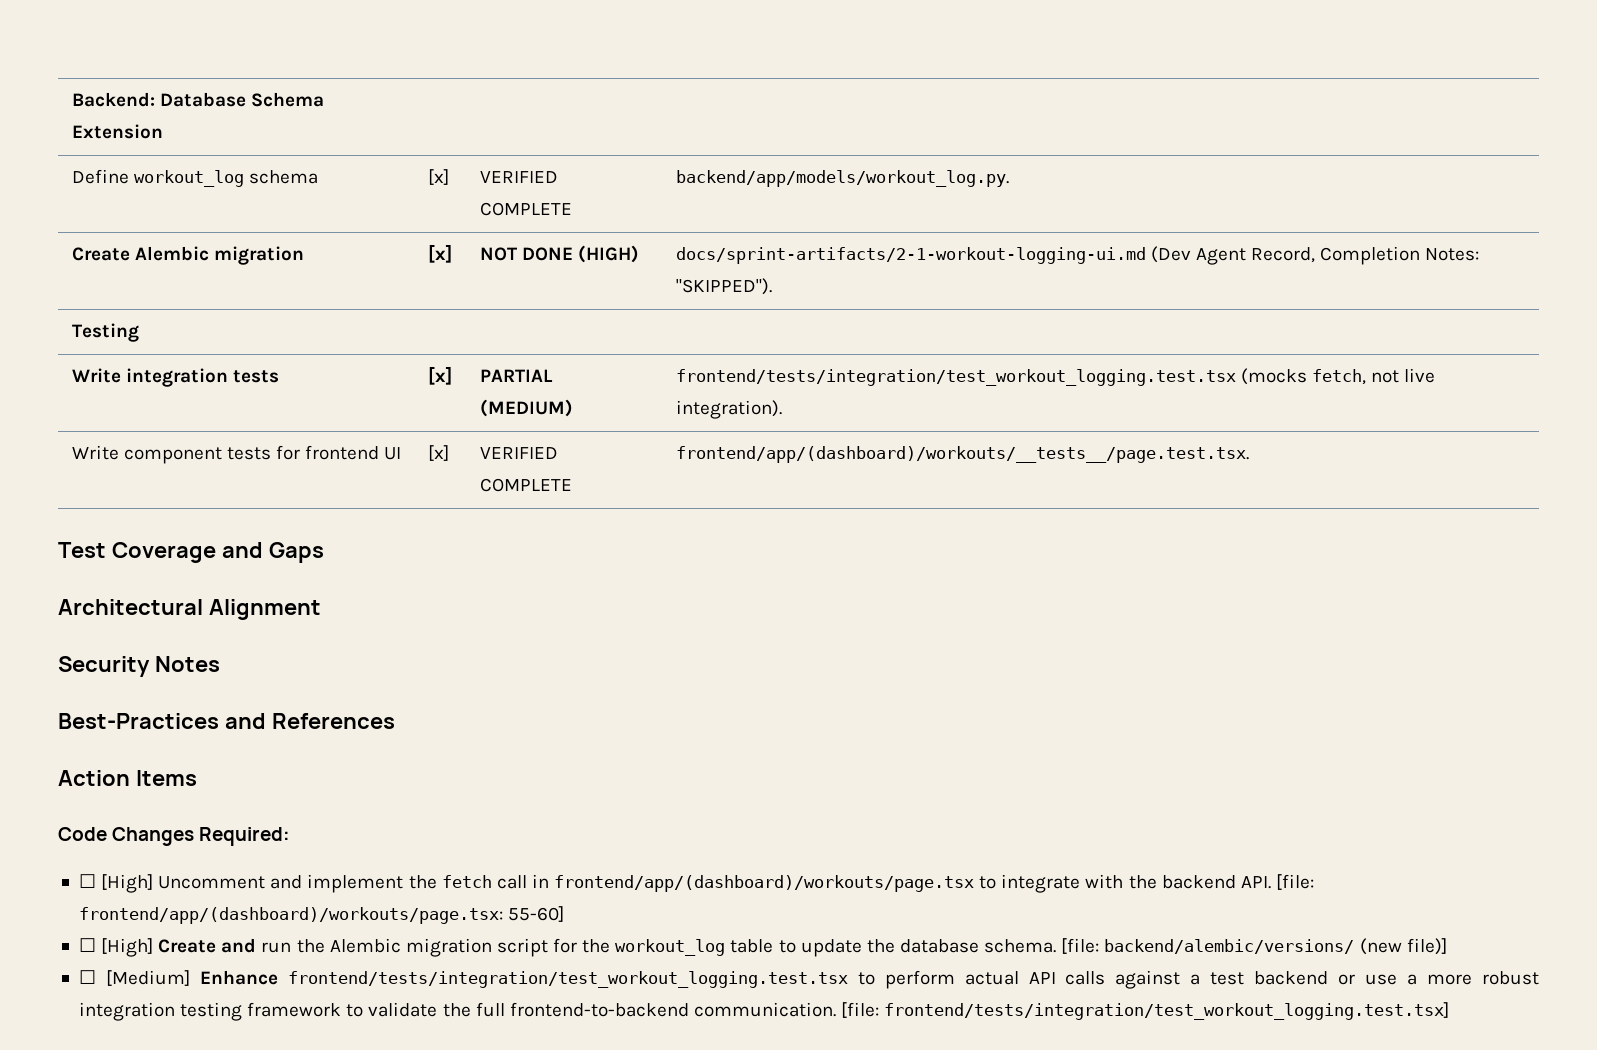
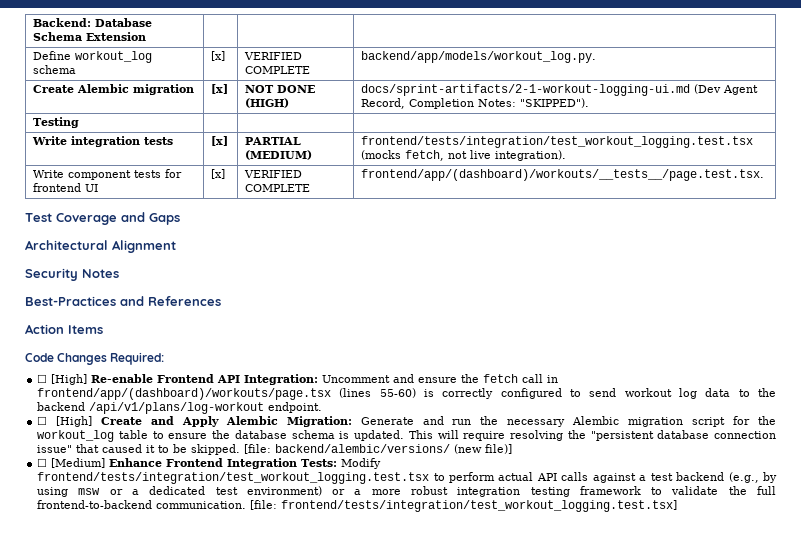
(154, 883) none -> [91,374,319,385] Re-enable Frontend API Integration:
[307,874,404,893] implement -> [418,377,458,383] ensure
[979,874,1314,893] [78,906,565,924] to integrate with the backend API. [file: frontend/app/(dashboard)/workouts/page.tsx: 55-60] -> [339,388,777,399] [37,402,323,414] (lines 55-60) is correctly configured to send workout log data to the backend /api/v1/plans/log-workout endpoint.
(257, 945) none -> [181,416,444,427] Apply Alembic Migration: Generate and
(325, 946) none -> [507,419,566,427] necessary
[800,939,862,957] update -> [168,433,208,439] ensure
[984,939,1057,953] schema. -> [291,430,776,441] [37,444,241,455] schema is updated. This will require resolving the "persistent database connection issue" that caused it to be skipped.
(278, 977) none -> [166,458,382,469] Frontend Integration Tests: Modify
[1338,974,1398,985] or use -> [728,472,778,483] [37,486,346,497] (e.g., by using msw or a dedicated test environment) or

